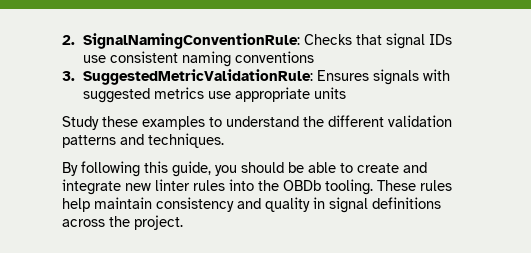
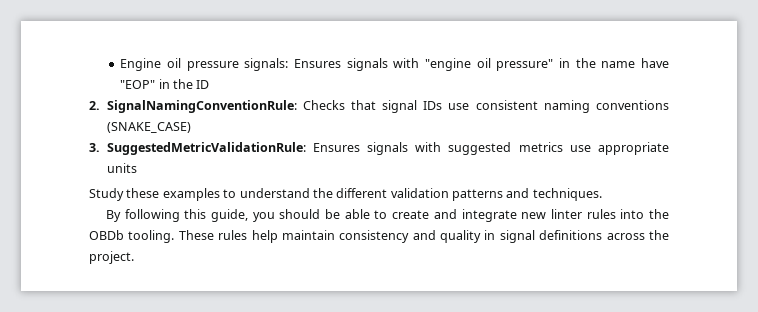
(62, 40) none -> [120,58,669,71] [120,79,210,89] Engine oil pressure signals: Ensures signals with "engine oil pressure" in the name have "EOP" in the ID //
(315, 57) none -> [106,122,191,133] (SNAKE_CASE)

